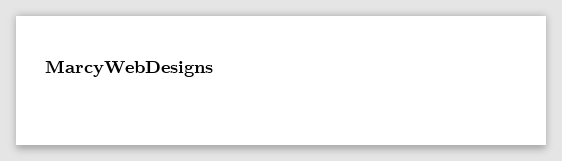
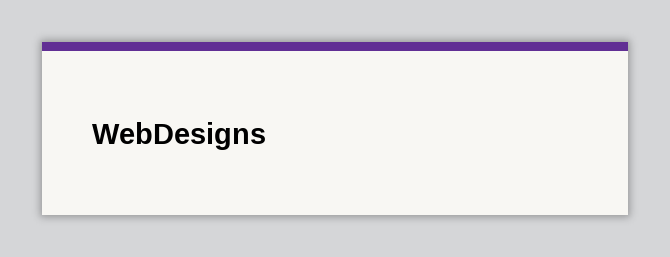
[45,60,213,77] MarcyWebDesigns -> [92,122,266,150] WebDesigns

